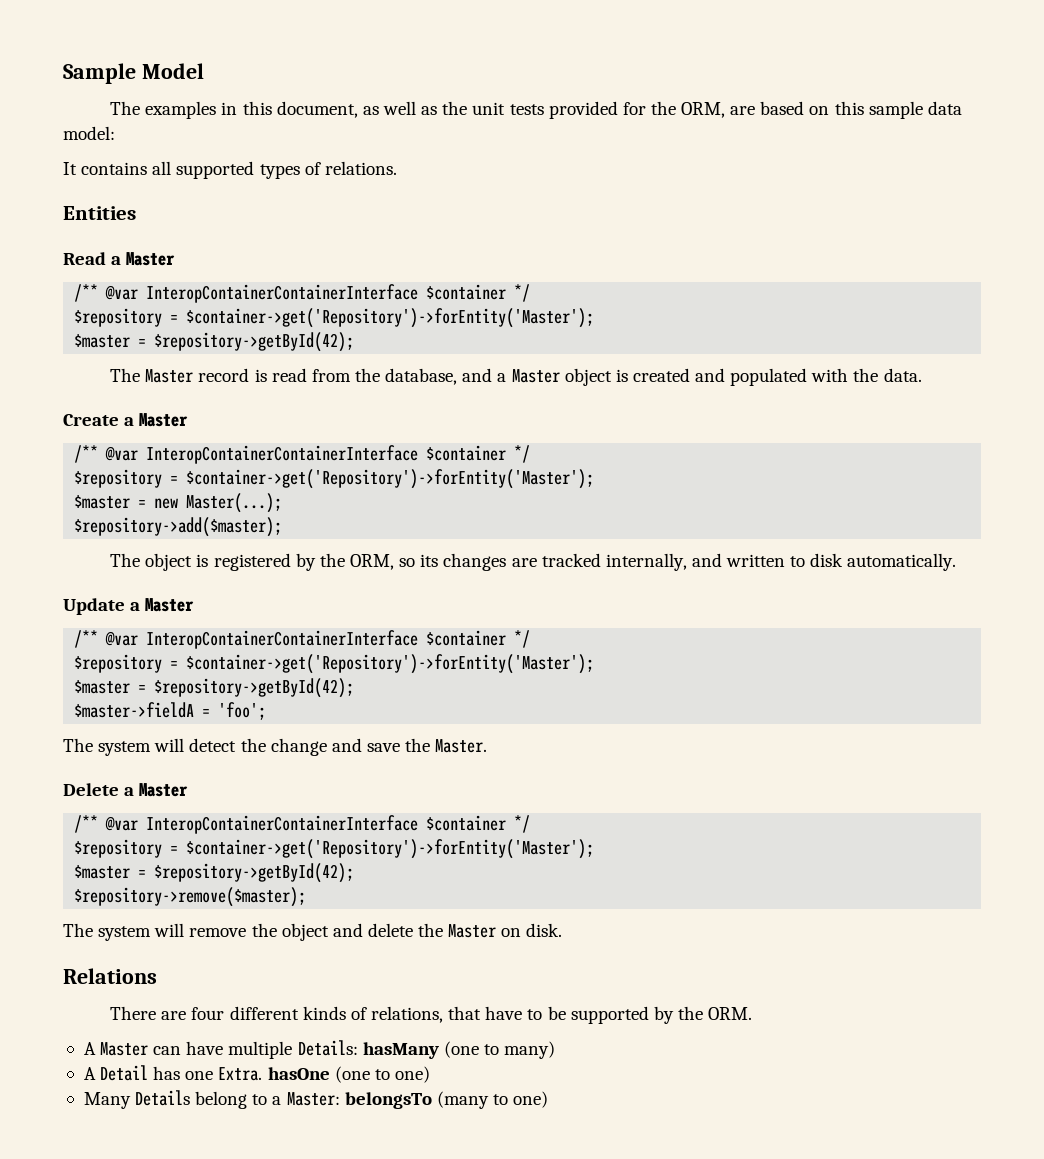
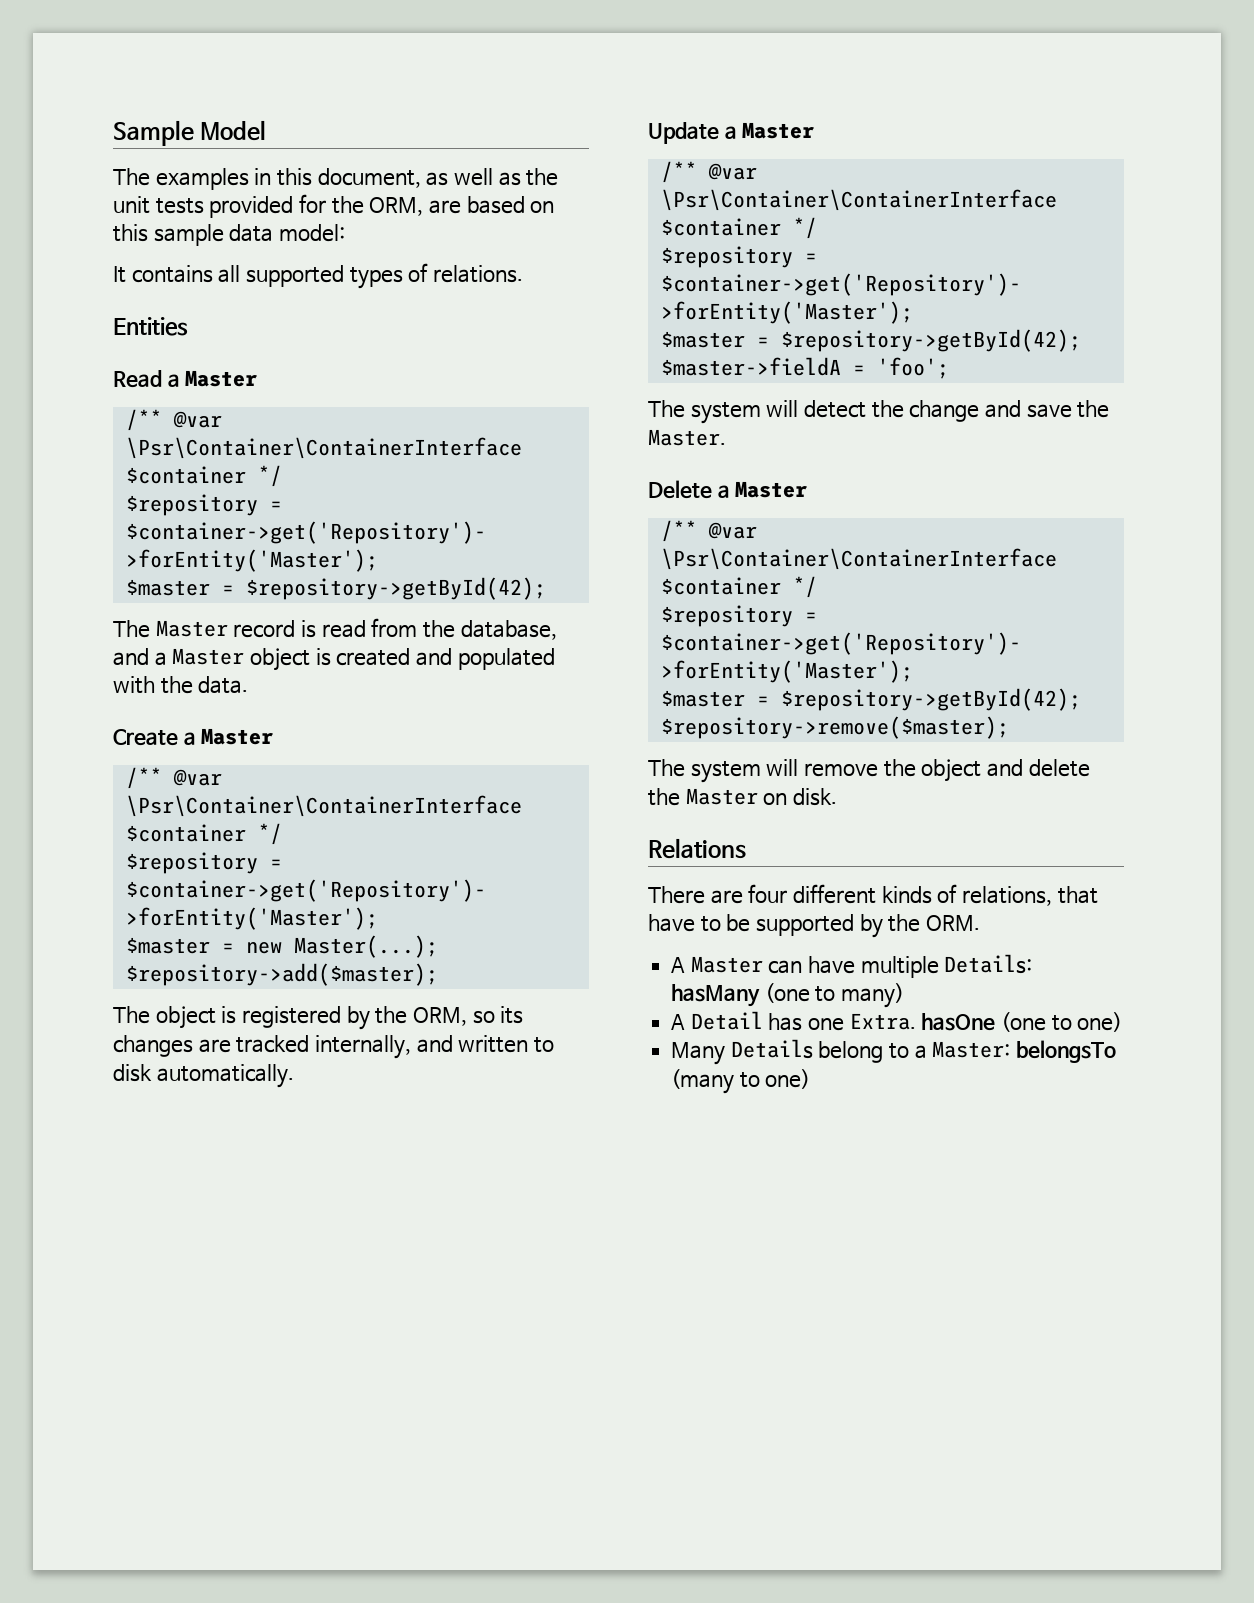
[146,284,419,303] InteropContainerContainerInterface -> [125,437,522,459] \Psr\Container\ContainerInterface
[146,445,419,464] InteropContainerContainerInterface -> [125,795,522,817] \Psr\Container\ContainerInterface
[146,630,419,649] InteropContainerContainerInterface -> [660,189,1057,211] \Psr\Container\ContainerInterface
[146,815,419,834] InteropContainerContainerInterface -> [660,548,1057,570] \Psr\Container\ContainerInterface

